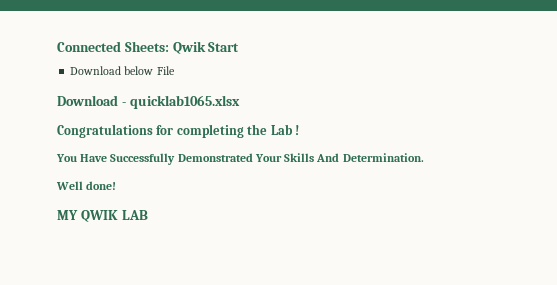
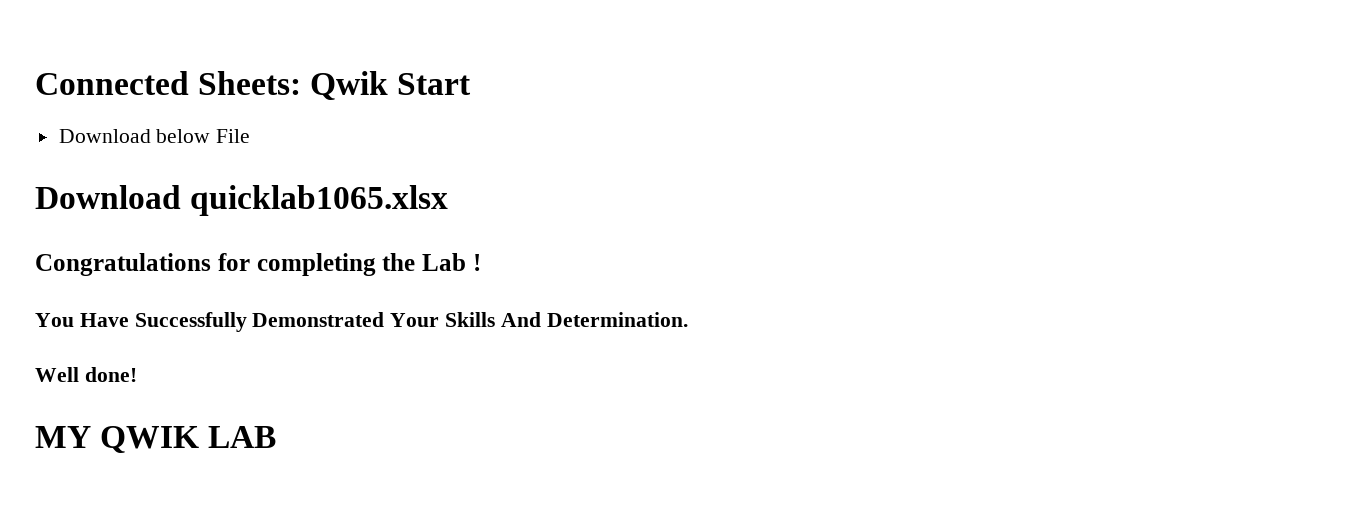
[121,102,126,106] - -> (181, 197) none

